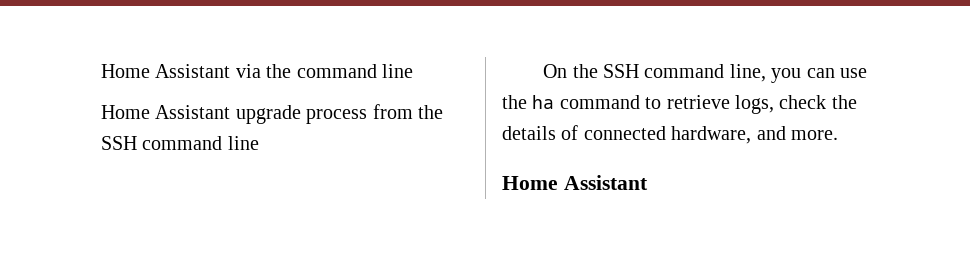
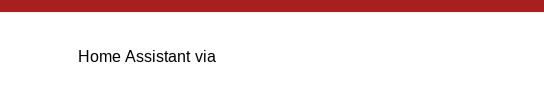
[266,64,413,78] [101,104,443,124] [101,136,259,150] [543,64,868,83] [502,95,857,114] [502,125,838,144] [502,175,648,190] the command line // Home Assistant upgrade process from the SSH command line // On the SSH command line, you can use the ha command to retrieve logs, check the details of connected hardware, and more. // Home Assistant -> (216, 56) none

